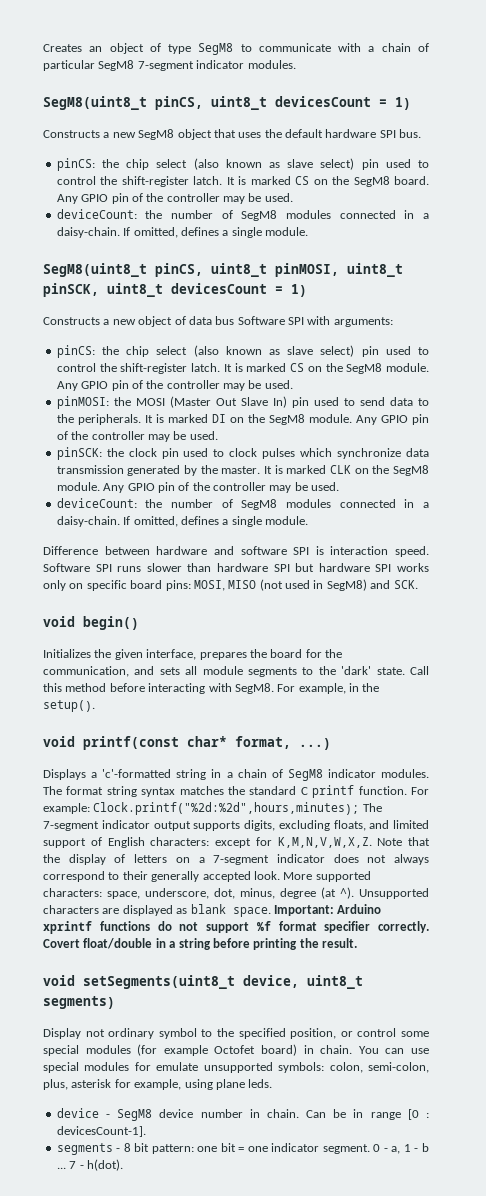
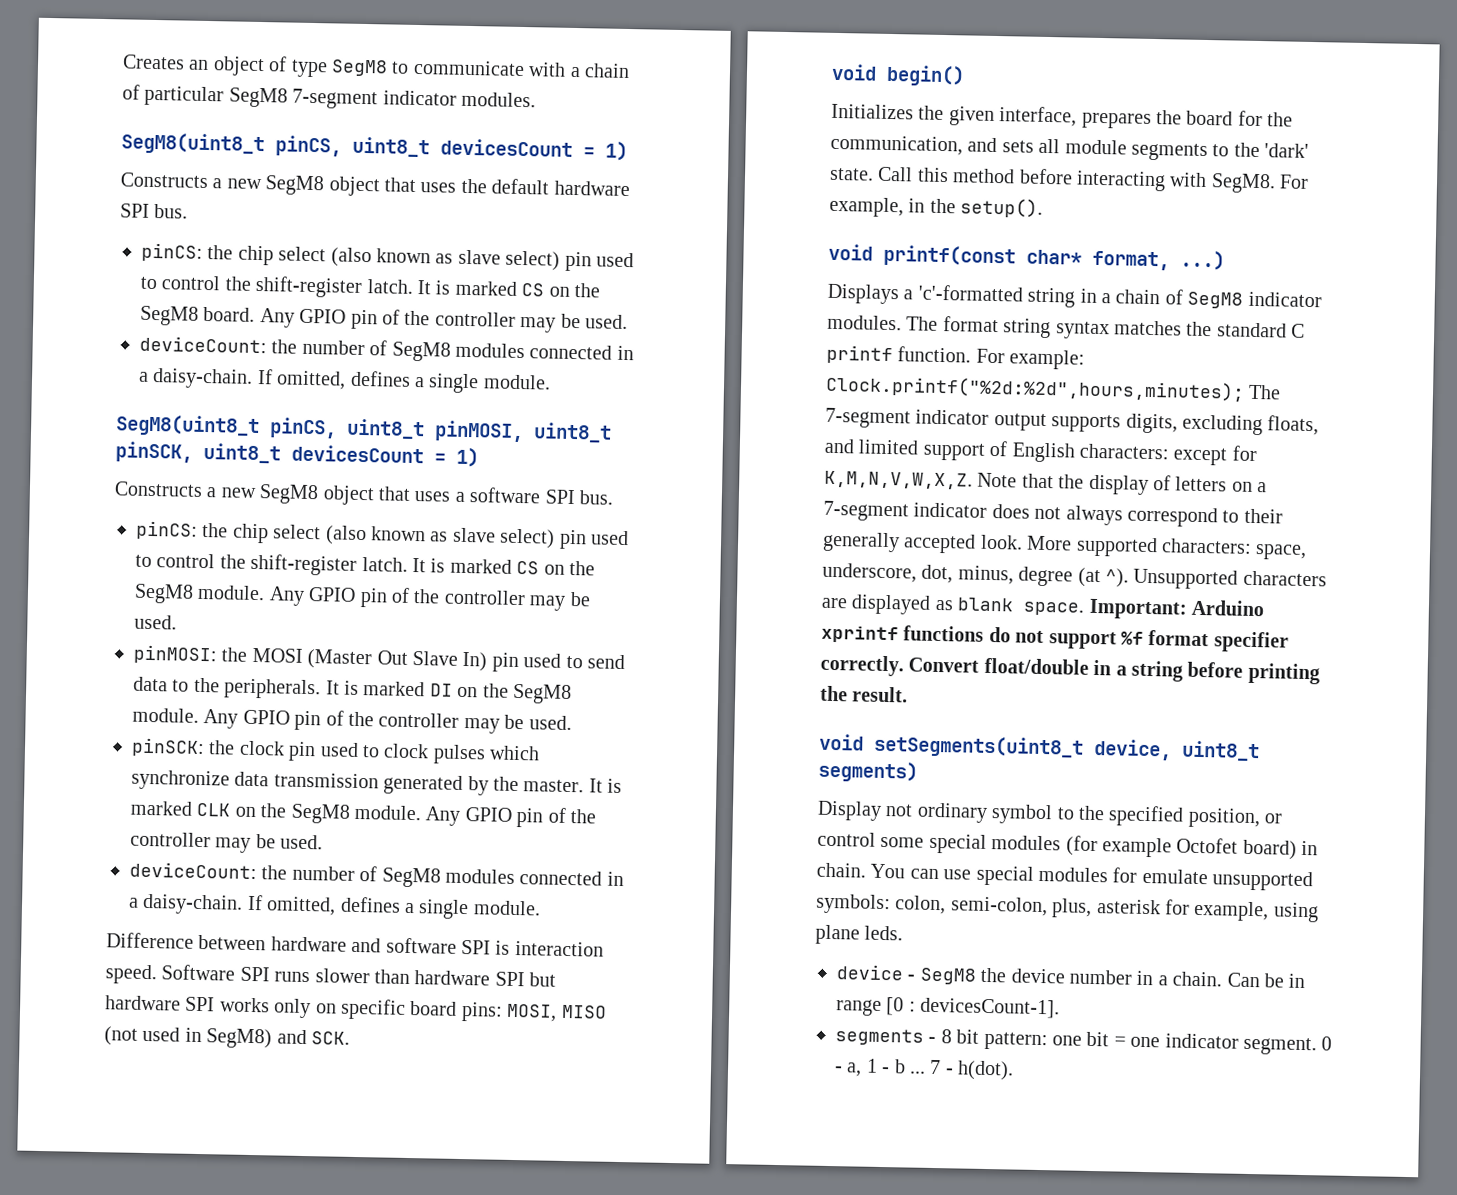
[138,316,393,327] object of data bus Software SPI with arguments: -> [259,484,614,506] SegM8 object that uses a software SPI bus.
[43,939,80,948] Covert -> [908,657,980,673] Convert
(153, 1115) none -> [980,967,1007,983] the
(260, 1113) none -> [1157,975,1168,986] a

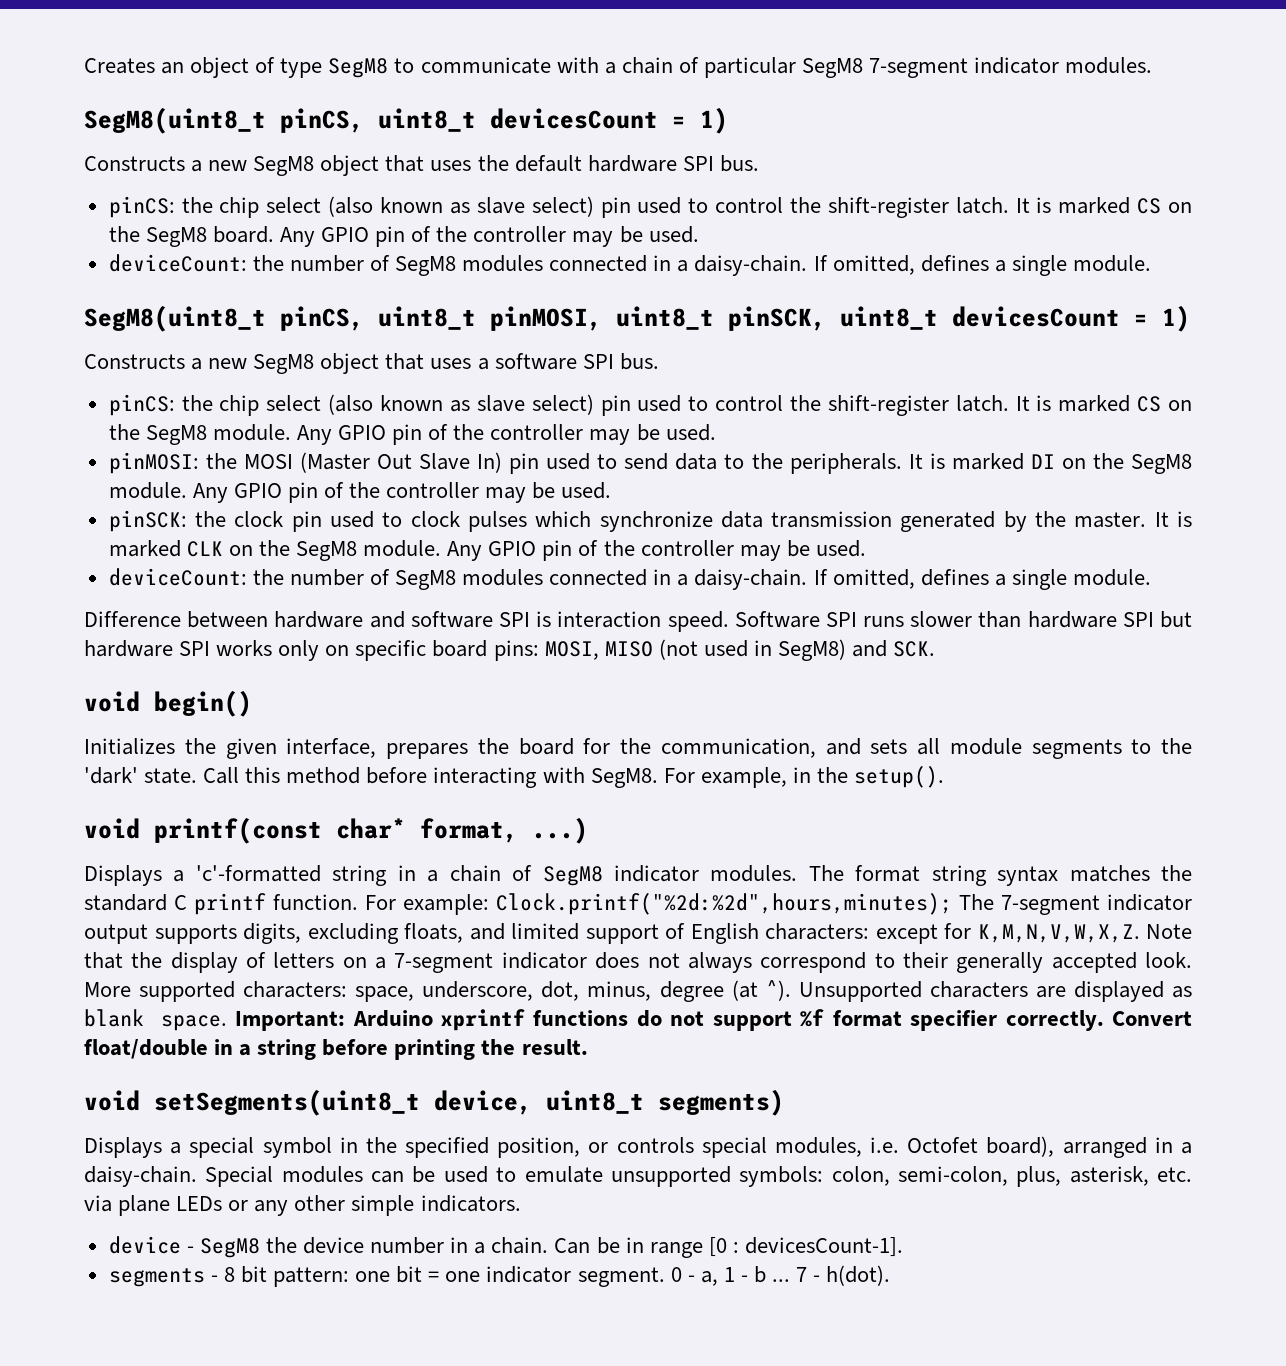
[817,800,1283,829] [817,831,1319,860] [816,862,1138,886] Display not ordinary symbol to the specified position, or control some special modules (for example Octofet board) in chain. You can use special modules for -> [84,1136,1192,1158] [84,1166,517,1187] Displays a special symbol in the specified position, or controls special modules, i.e. Octofet board), arranged in a daisy-chain. Special modules can be used to
[1096,899,1319,923] [815,924,904,945] asterisk for example, using plane leds. -> [1069,1166,1193,1186] [84,1195,521,1216] asterisk, etc. via plane LEDs or any other simple indicators.

